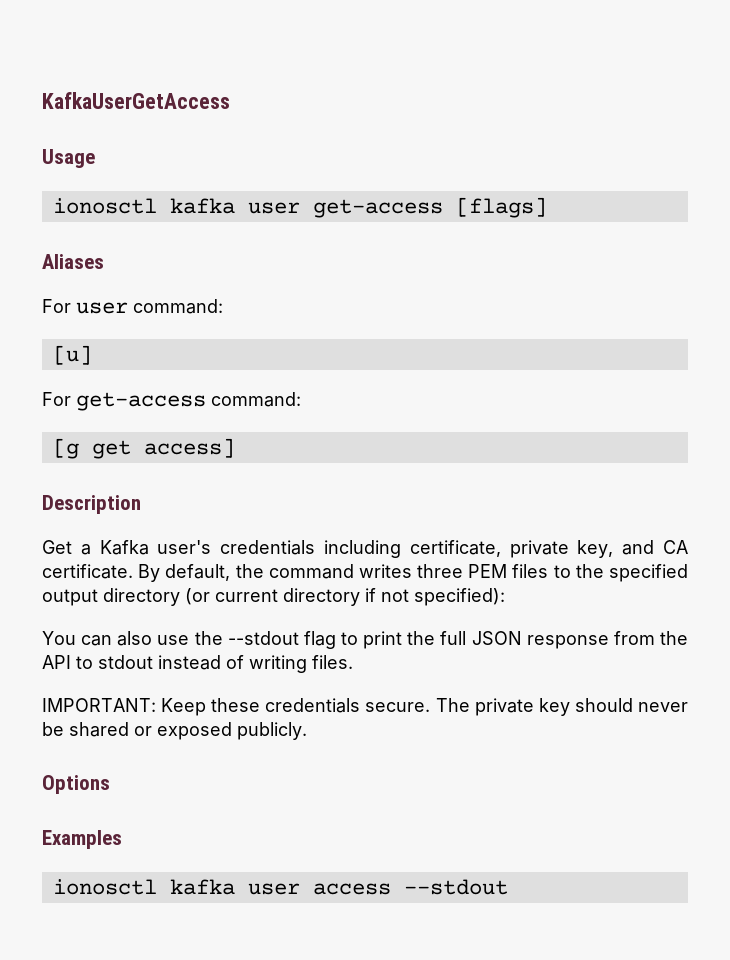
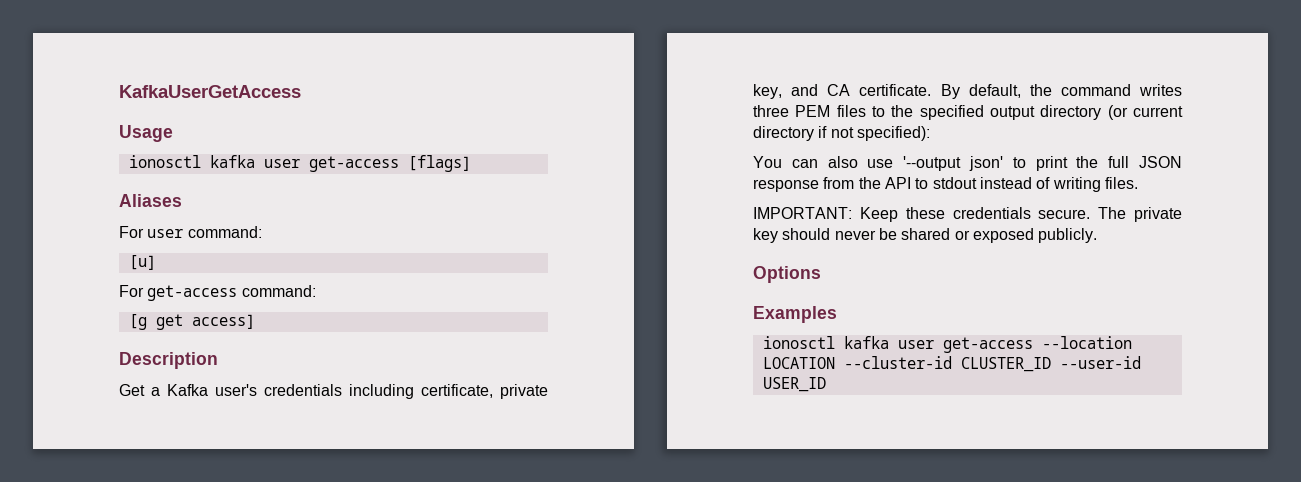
[194,631,336,649] the --stdout flag -> [903,156,1003,171] '--output json'
[312,879,508,895] access --stdout -> [942,336,1132,353] [762,356,1141,372] [762,377,826,392] get-access --location LOCATION --cluster-id CLUSTER_ID --user-id USER_ID

